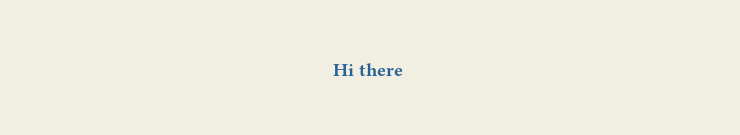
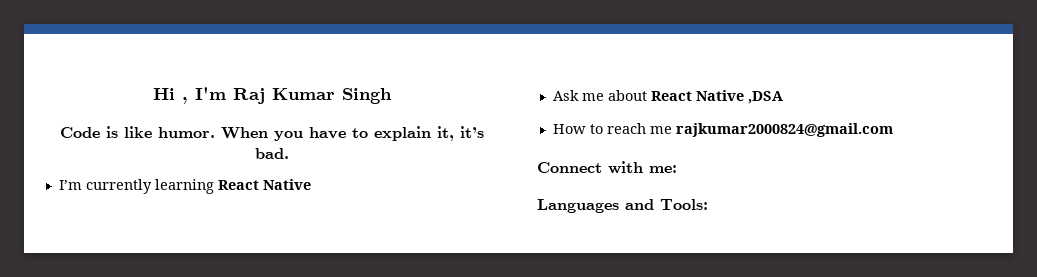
[359,63,403,76] there -> [181,87,392,104] [59,126,484,141] [254,148,289,159] [58,179,311,194] [552,90,783,104] [552,123,893,137] [537,161,677,174] [537,199,708,213] , I'm Raj Kumar Singh // Code is like humor. When you have to explain it, it’s bad. // I’m currently learning React Native // Ask me about React Native ,DSA // How to reach me rajkumar2000824@gmail.com // Connect with me: // Languages and Tools:

